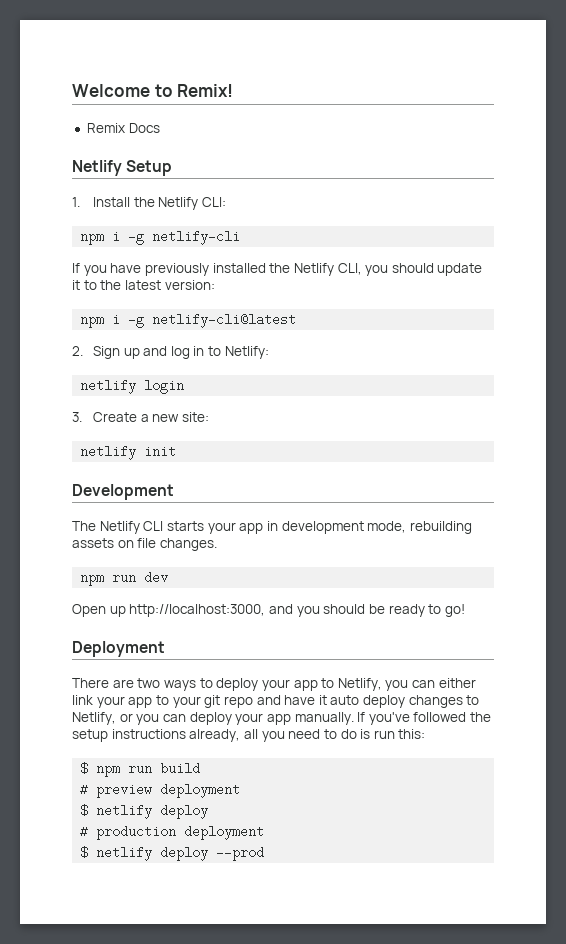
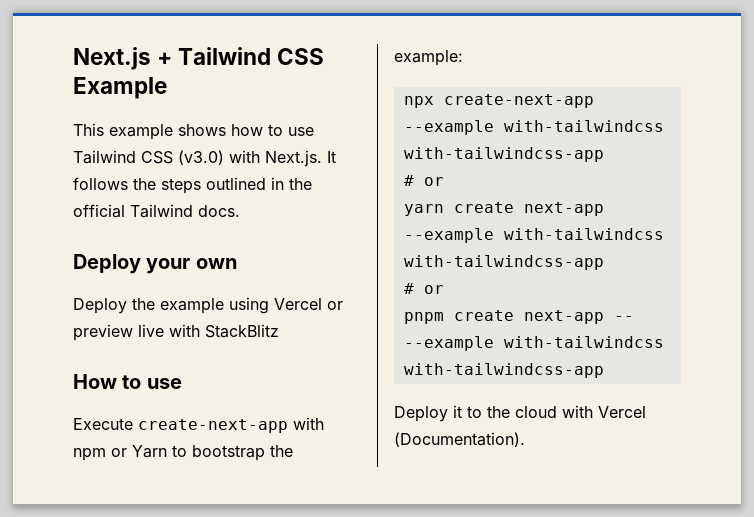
[72,84,234,97] [86,123,160,133] [72,160,173,176] [72,197,226,210] [80,230,241,245] [72,263,483,276] [72,280,215,290] [80,313,297,328] [72,346,269,359] [80,379,185,394] [72,412,209,422] [80,445,177,460] [72,484,174,500] [72,521,472,534] [72,538,217,551] [80,571,169,586] [72,604,465,617] [72,641,165,657] [72,678,476,691] [72,695,480,708] [72,712,492,725] [72,729,426,742] [80,762,201,777] [80,783,241,798] [80,804,209,819] [80,825,265,840] [80,846,265,861] Welcome to Remix! // Remix Docs // Netlify Setup // 1. Install the Netlify CLI: // npm i -g netlify-cli // If you have previously installed the Netlify CLI, you should update it to the latest version: // npm i -g netlify-cli@latest // 2. Sign up and log in to Netlify: // netlify login // 3. Create a new site: // netlify init // Development // The Netlify CLI starts your app in development mode, rebuilding assets on file changes. // npm run dev // Open up http://localhost:3000, and you should be ready to go! // Deployment // There are two ways to deploy your app to Netlify, you can either link your app to your git repo and have it auto deploy changes to Netlify, or you can deploy your app manually. If you've followed the setup instructions already, all you need to do is run this: // $ npm run build // # preview deployment // $ netlify deploy // # production deployment // $ netlify deploy --prod -> [73,47,325,70] [73,77,167,99] [73,123,314,140] [73,150,336,167] [73,177,312,194] [73,204,240,218] [73,254,237,274] [73,297,343,314] [73,324,279,341] [73,374,182,389] [73,417,324,433] [73,445,293,461] [394,50,463,66] [403,94,594,108] [403,120,664,135] [403,147,604,162] [403,175,444,186] [403,202,604,216] [403,228,664,243] [403,255,604,270] [403,283,444,294] [403,310,634,324] [403,336,664,351] [403,363,604,378] [394,405,646,422] [394,432,525,447] Next.js + Tailwind CSS Example // This example shows how to use Tailwind CSS (v3.0) with Next.js. It follows the steps outlined in the official Tailwind docs. // Deploy your own // Deploy the example using Vercel or preview live with StackBlitz // How to use // Execute create-next-app with npm or Yarn to bootstrap the example: // npx create-next-app --example with-tailwindcss with-tailwindcss-app // # or // yarn create next-app --example with-tailwindcss with-tailwindcss-app // # or // pnpm create next-app -- --example with-tailwindcss with-tailwindcss-app // Deploy it to the cloud with Vercel (Documentation).

